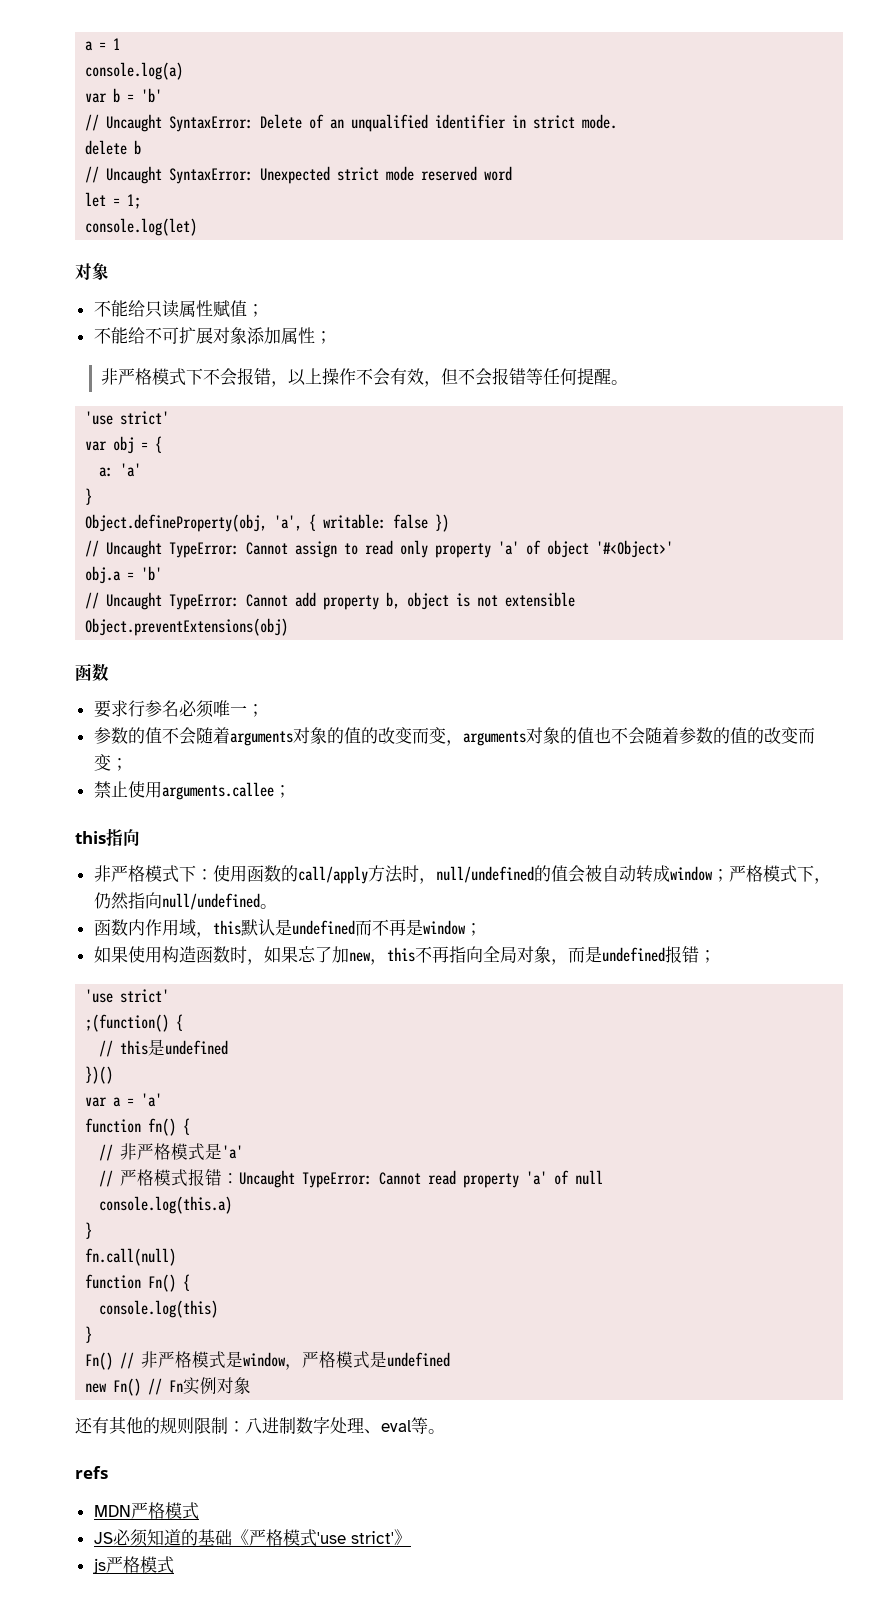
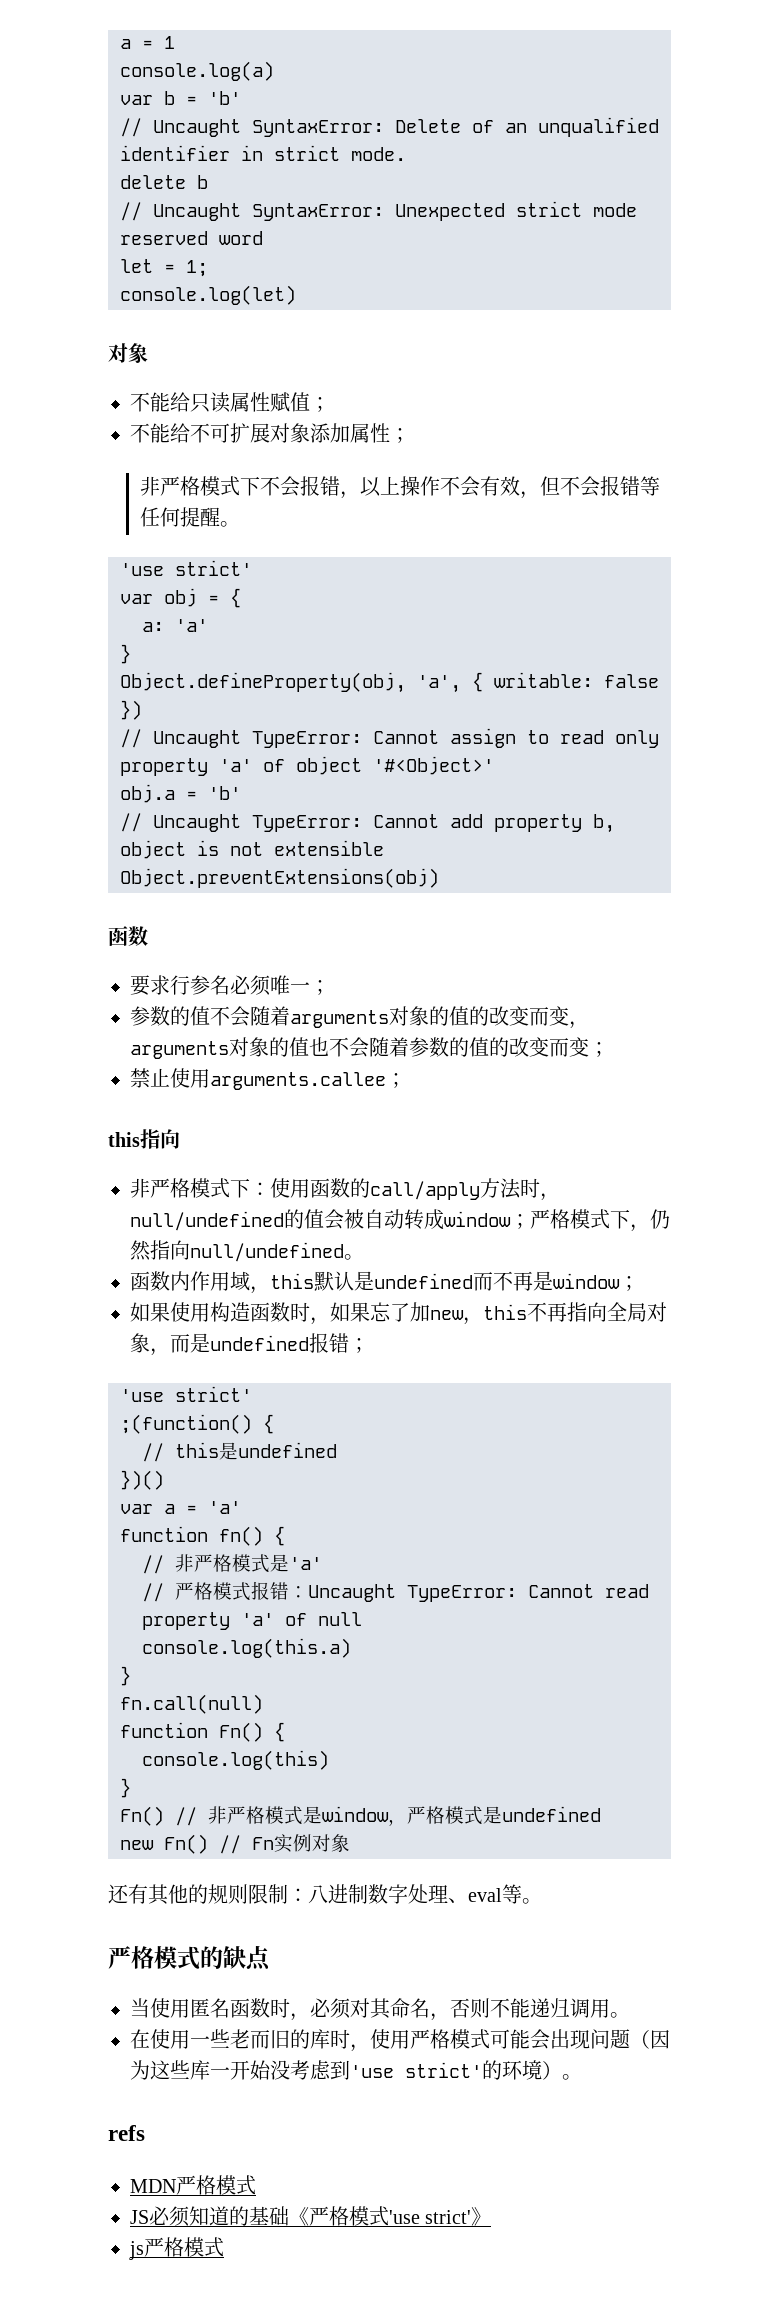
(445, 1431) none -> [108,1945,271,1971] [130,1998,630,2021] [130,2029,670,2052] [130,2060,582,2080] // 严格模式的缺点 // 当使用匿名函数时，必须对其命名，否则不能递归调用。 // 在使用一些老而旧的库时，使用严格模式可能会出现问题（因为这些库一开始没考虑到'use strict'的环境）。

